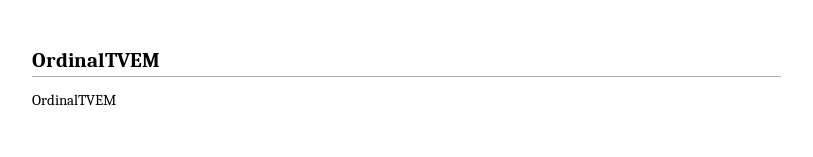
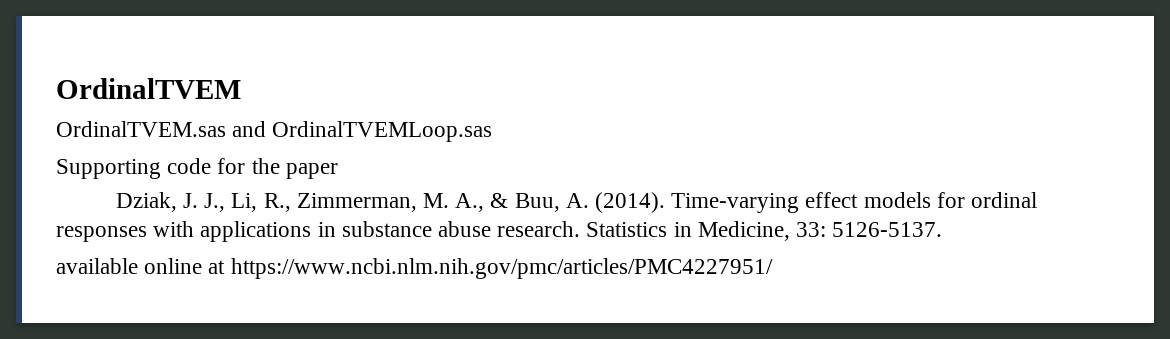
[32,94,116,105] OrdinalTVEM -> [56,121,493,142] [56,158,338,179] [115,192,1038,213] [56,221,943,242] [56,258,773,279] OrdinalTVEM.sas and OrdinalTVEMLoop.sas // Supporting code for the paper // Dziak, J. J., Li, R., Zimmerman, M. A., & Buu, A. (2014). Time-varying effect models for ordinal responses with applications in substance abuse research. Statistics in Medicine, 33: 5126-5137. // available online at https://www.ncbi.nlm.nih.gov/pmc/articles/PMC4227951/

